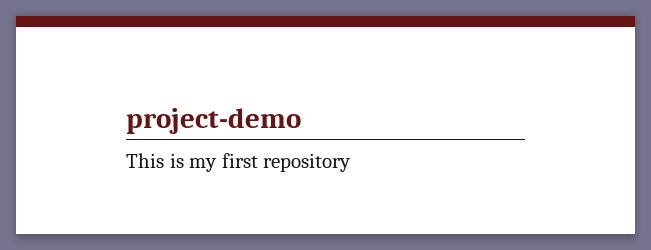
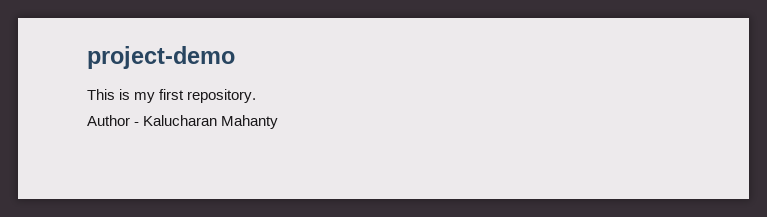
[263,153,352,172] repository -> [187,89,257,103] [87,115,279,129] repository. // Author - Kalucharan Mahanty

